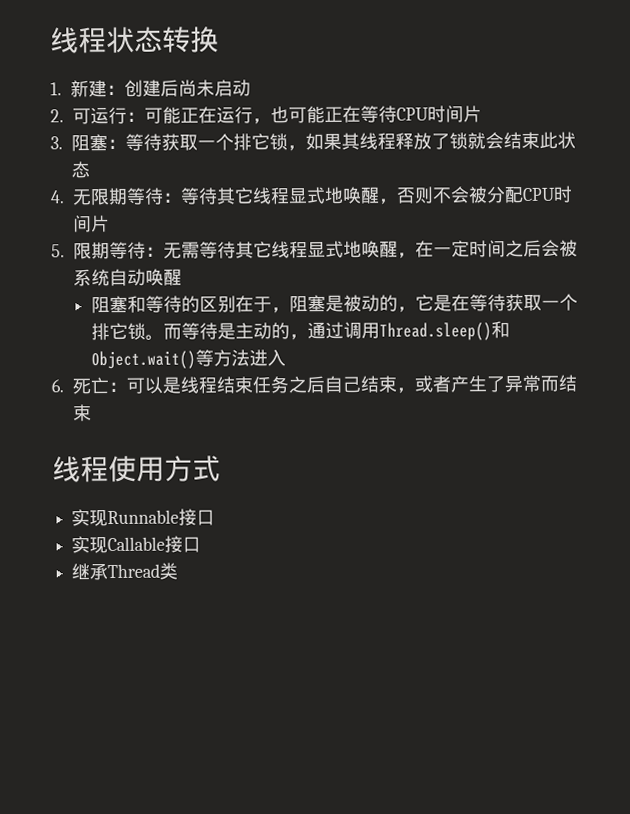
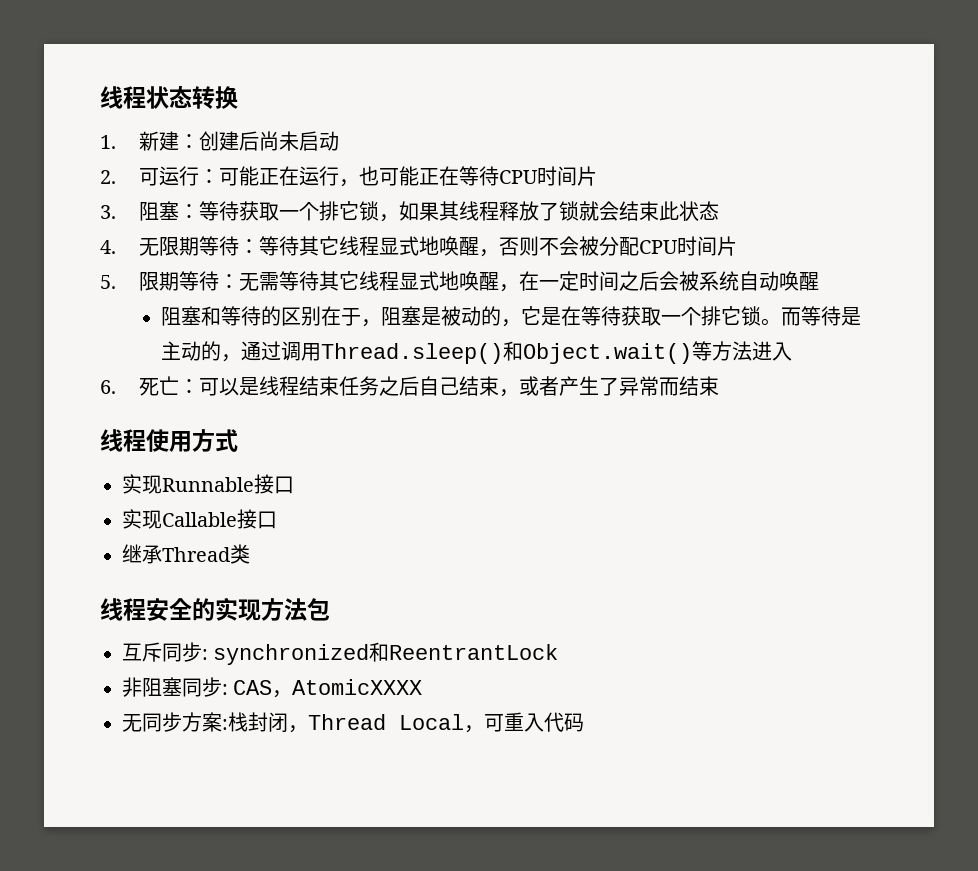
(179, 571) none -> [100,597,330,621] [122,642,559,665] [122,677,423,698] [122,712,584,733] // 线程安全的实现方法包 // 互斥同步: synchronized和ReentrantLock // 非阻塞同步: CAS，AtomicXXXX // 无同步方案:栈封闭，Thread Local，可重入代码

